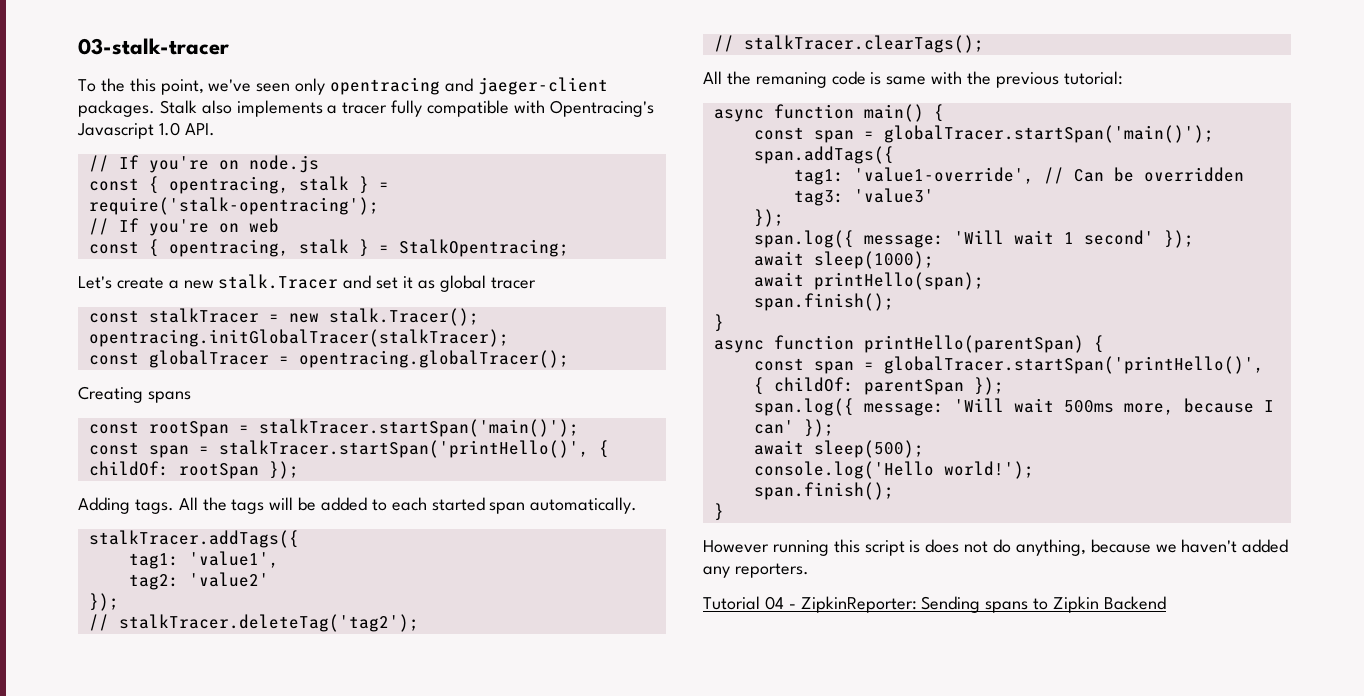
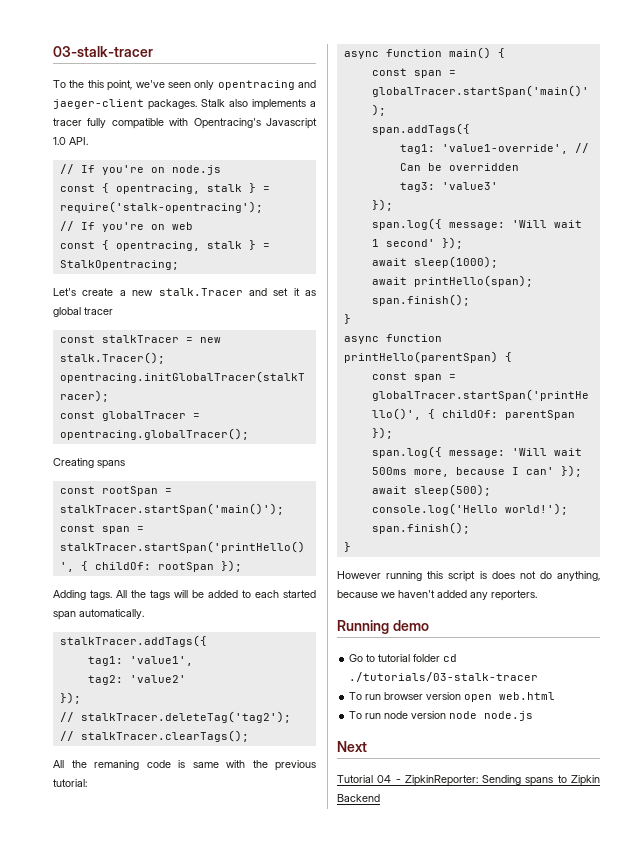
(809, 570) none -> [337,620,429,634] [349,654,458,662] [349,672,539,682] [349,692,556,702] [349,711,534,721] [337,741,367,752] // Running demo // Go to tutorial folder cd ./tutorials/03-stalk-tracer // To run browser version open web.html // To run node version node node.js // Next

